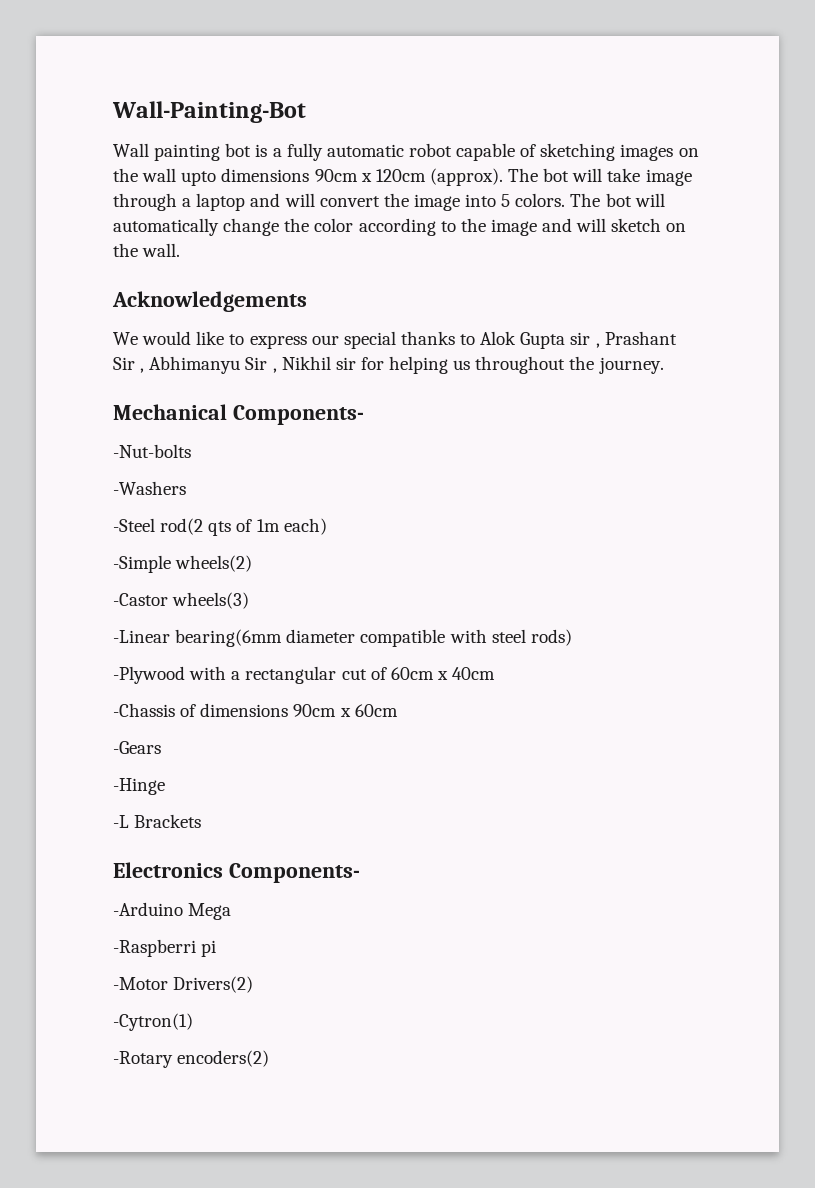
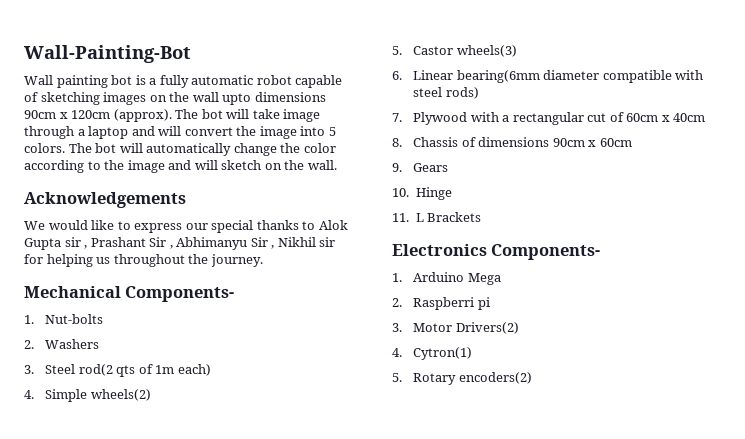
[113,444,191,458] [113,481,186,495] [113,518,155,532] -Nut-bolts // -Washers // -Steel -> [24,314,104,324] [24,339,100,349] [24,364,76,374] 1. Nut-bolts // 2. Washers // 3. Steel
[113,555,171,573] -Simple -> [24,389,88,402] 4. Simple
[113,593,168,606] -Castor -> [392,46,454,55] 5. Castor
[113,630,170,643] -Linear -> [392,70,454,80] 6. Linear
[113,666,185,684] -Plywood -> [392,112,468,125] 7. Plywood
[113,703,175,717] -Chassis -> [392,137,459,147] 8. Chassis
[113,741,161,754] [113,778,165,795] [113,815,129,828] -Gears // -Hinge // -L -> [392,163,449,172] [392,187,452,200] [392,213,424,222] 9. Gears // 10. Hinge // 11. L
[113,902,183,916] -Arduino -> [392,272,465,282] 1. Arduino
[113,939,196,957] -Raspberri -> [392,297,475,310] 2. Raspberri
[113,977,168,990] -Motor -> [392,323,453,332] 3. Motor
[113,1013,193,1031] [113,1051,173,1068] -Cytron(1) // -Rotary -> [392,347,473,360] [392,373,457,385] 4. Cytron(1) // 5. Rotary

